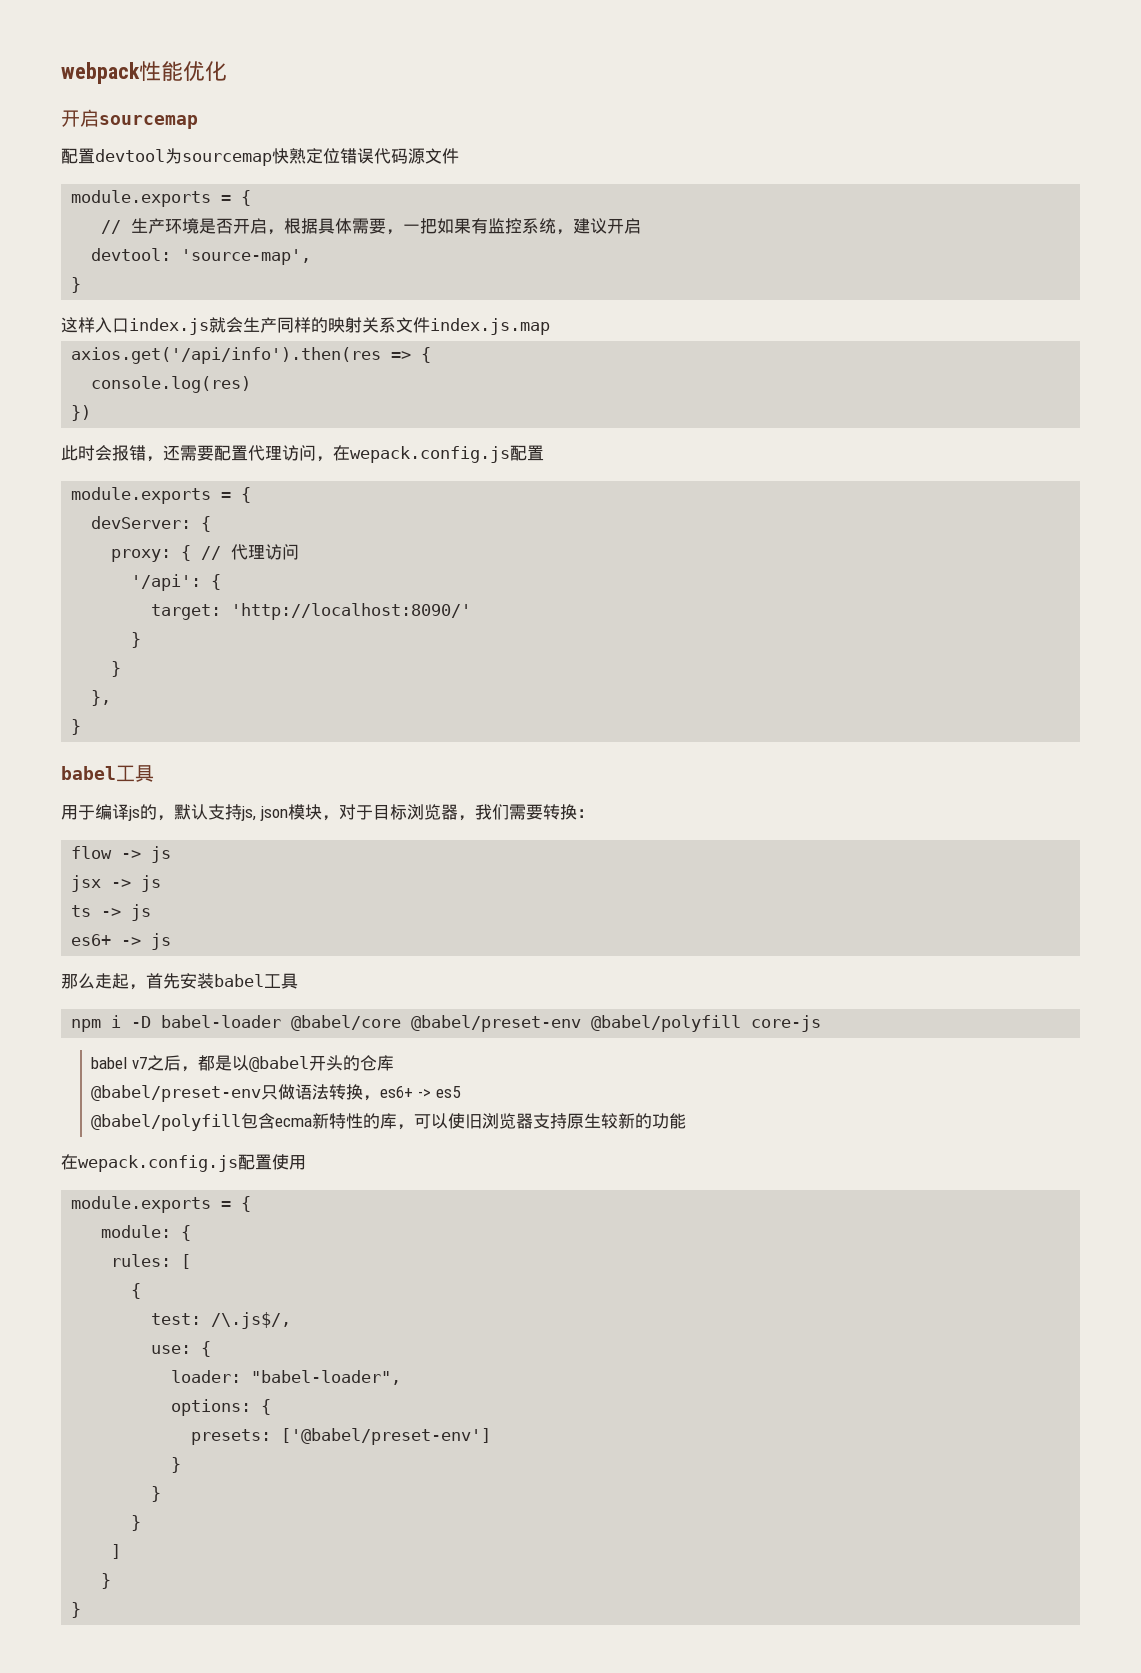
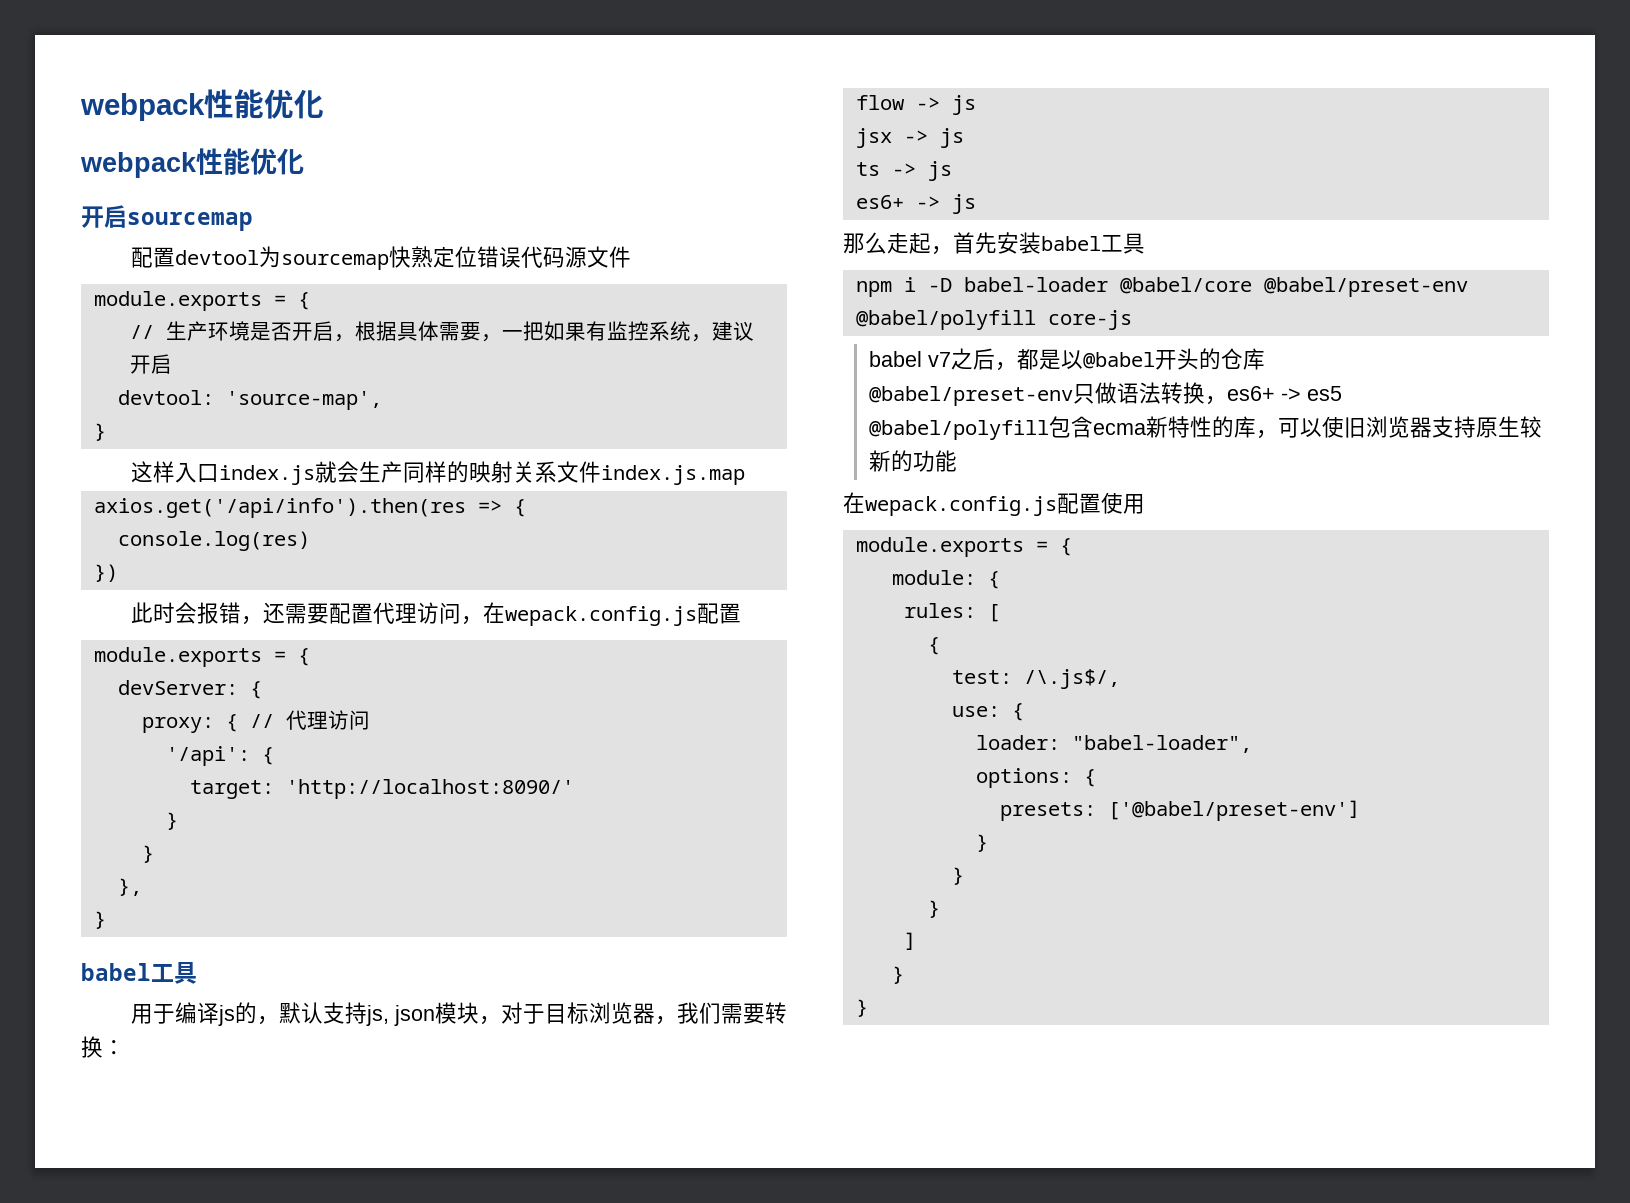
[61,61,227,84] webpack性能优化 -> [80,89,324,121] [80,148,304,178] webpack性能优化 // webpack性能优化

